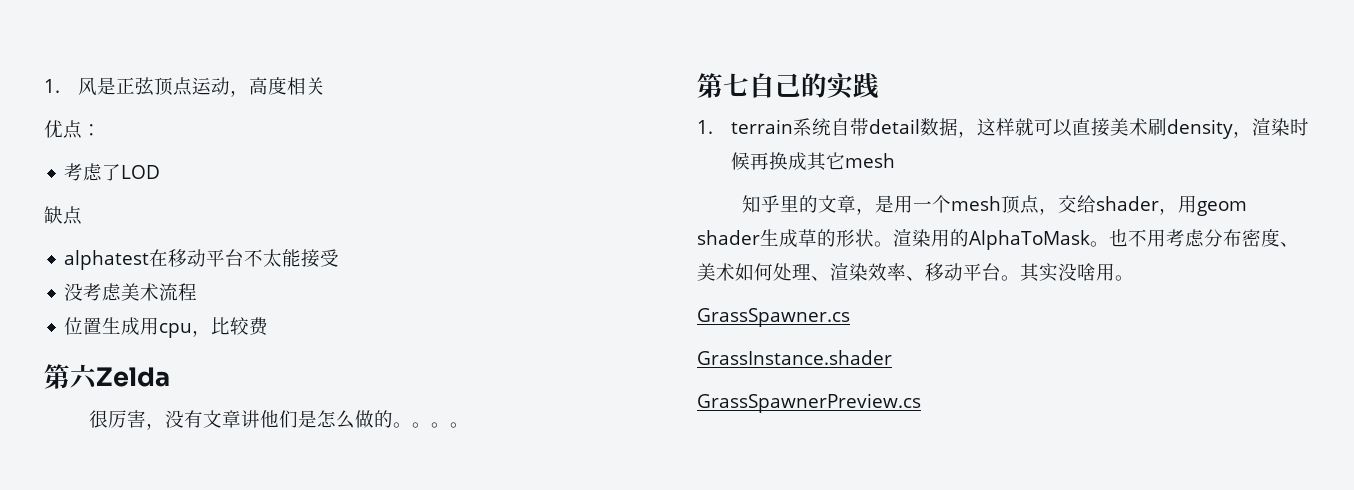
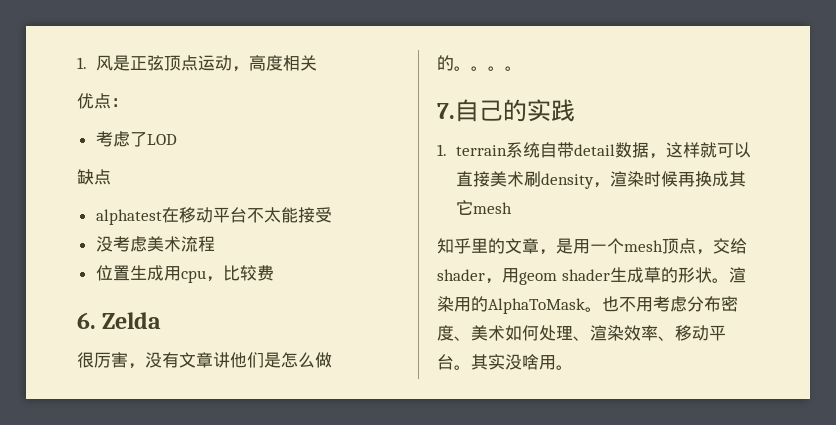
[44,364,98,390] 第六 -> [77,312,96,329] 6.
[697,73,749,98] 第七 -> [437,103,455,119] 7.
[697,308,850,327] [697,350,892,365] [697,393,921,413] // GrassSpawner.cs // GrassInstance.shader // GrassSpawnerPreview.cs -> (573, 367) none

